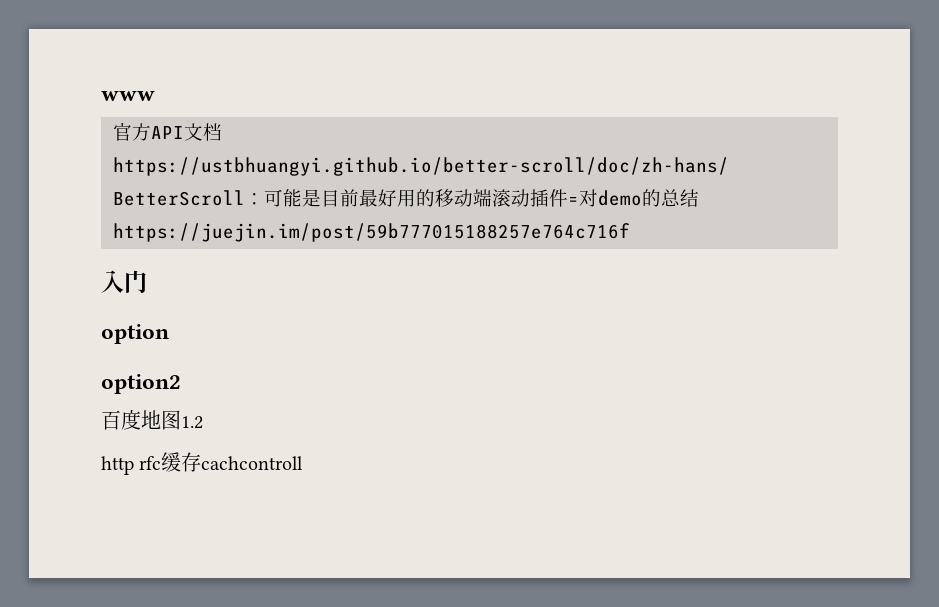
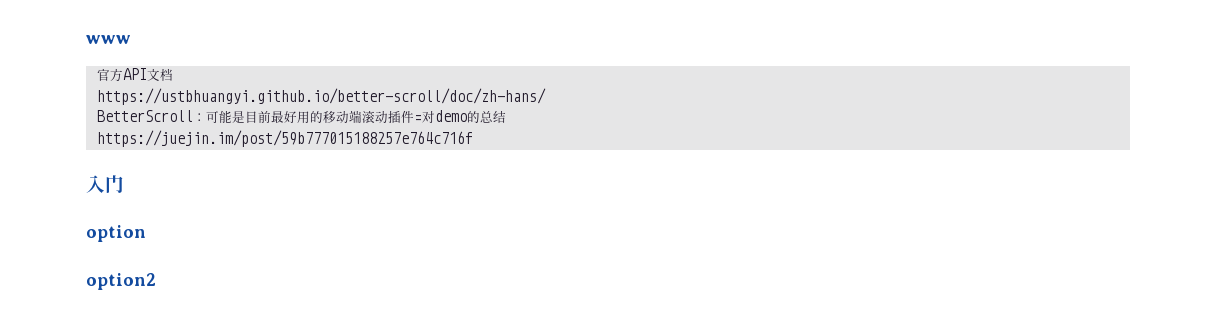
[101,409,203,430] [101,452,304,475] // 百度地图1.2 // http rfc缓存cachcontroll -> (156, 281) none

